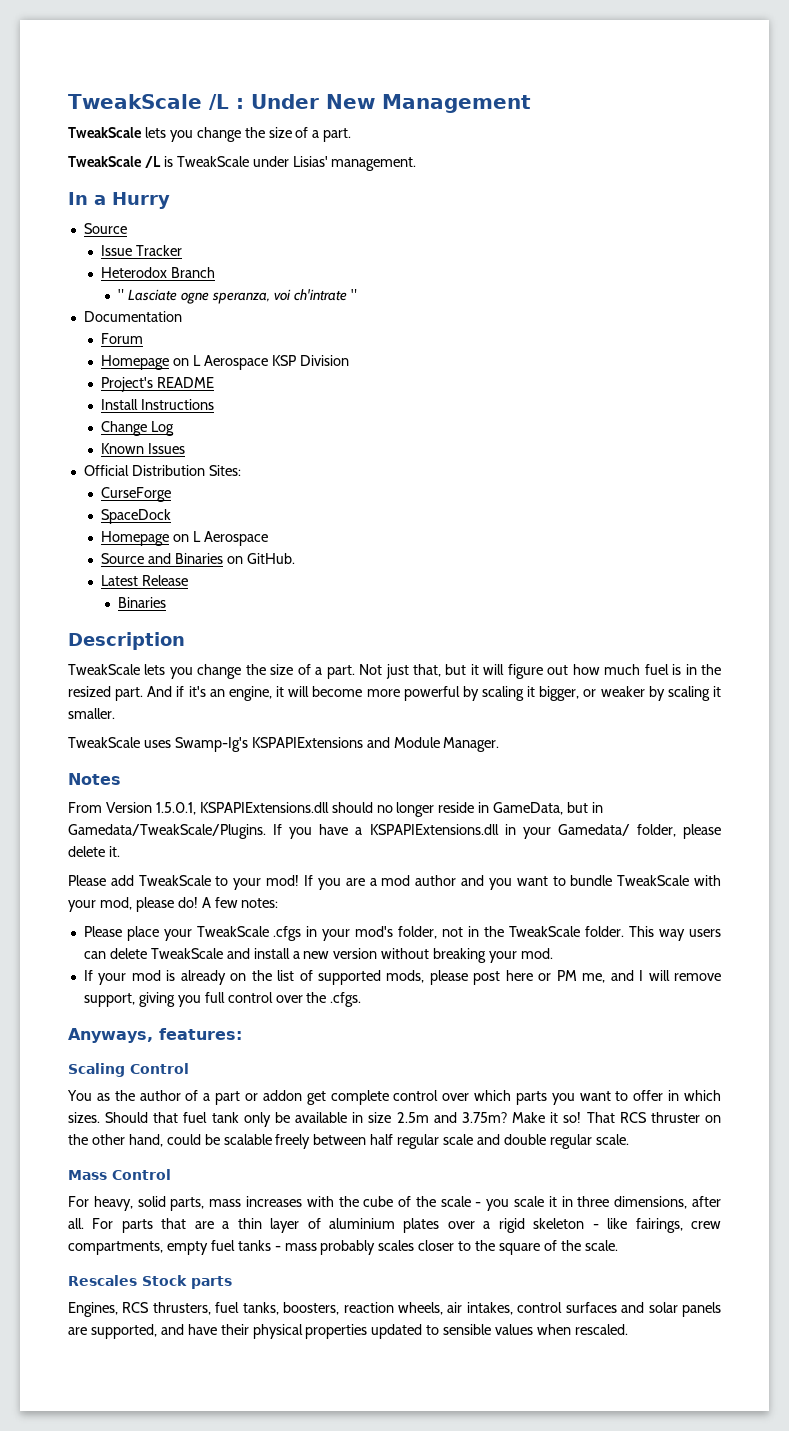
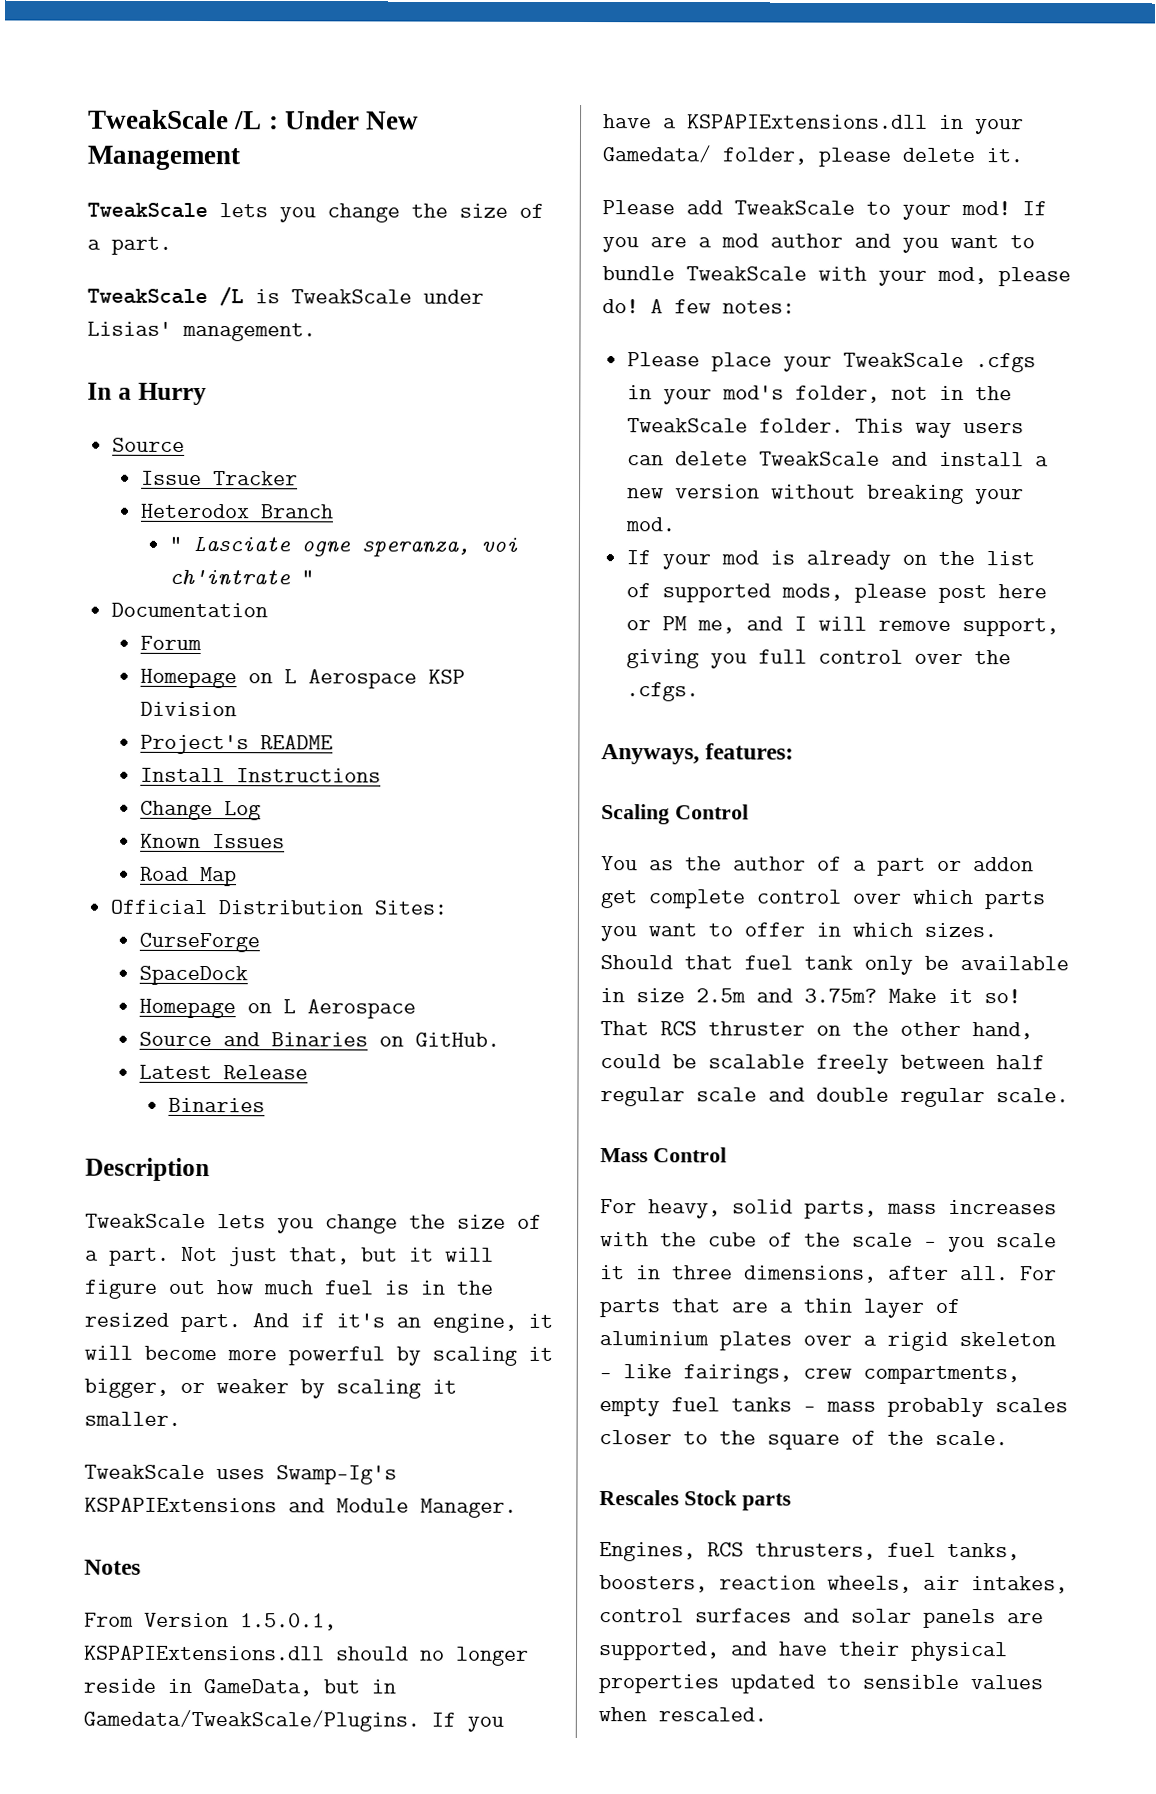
(185, 448) none -> [140,866,238,887] // Road Map

